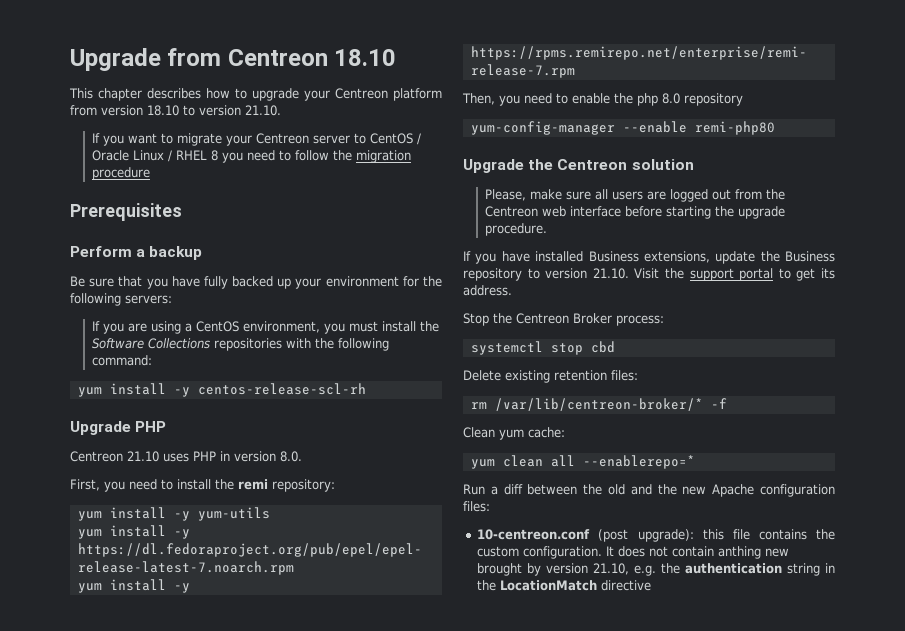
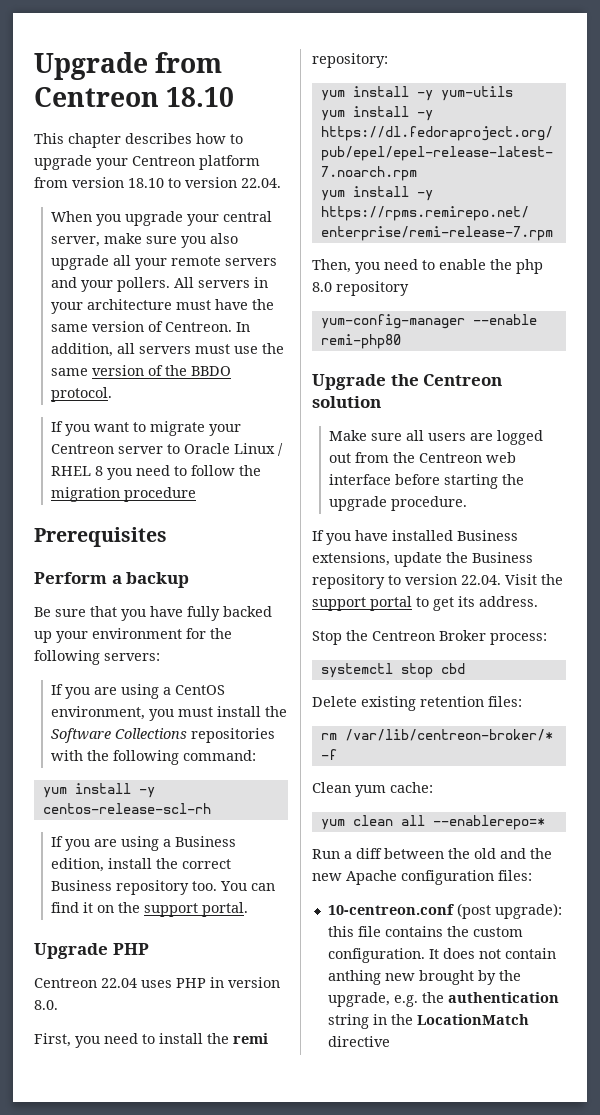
[245,105,281,116] 21.10. -> [241,178,281,188] [51,211,273,226] [51,233,239,248] [51,255,278,270] [51,277,269,292] [51,299,275,314] [51,321,251,332] [51,343,285,357] [51,365,232,376] [51,387,113,402] 22.04. // When you upgrade your central server, make sure you also upgrade all your remote servers and your pollers. All servers in your architecture must have the same version of Centreon. In addition, all servers must use the same version of the BBDO protocol.
[370,133,422,145] CentOS / -> (181, 449) none
(366, 389) none -> [51,836,237,851] [51,858,232,872] [51,880,276,895] [51,902,249,917] // If you are using a Business edition, install the correct Business repository too. You can find it on the support portal.
[127,451,159,462] 21.10 -> [101,978,137,988] 22.04
[485,189,563,201] Please, make -> [329,430,368,441] Make
[592,268,629,279] 21.10. -> [461,575,501,585] 22.04.
[546,563,630,575] version 21.10, -> [498,970,521,981] [327,992,390,1007] the upgrade,

